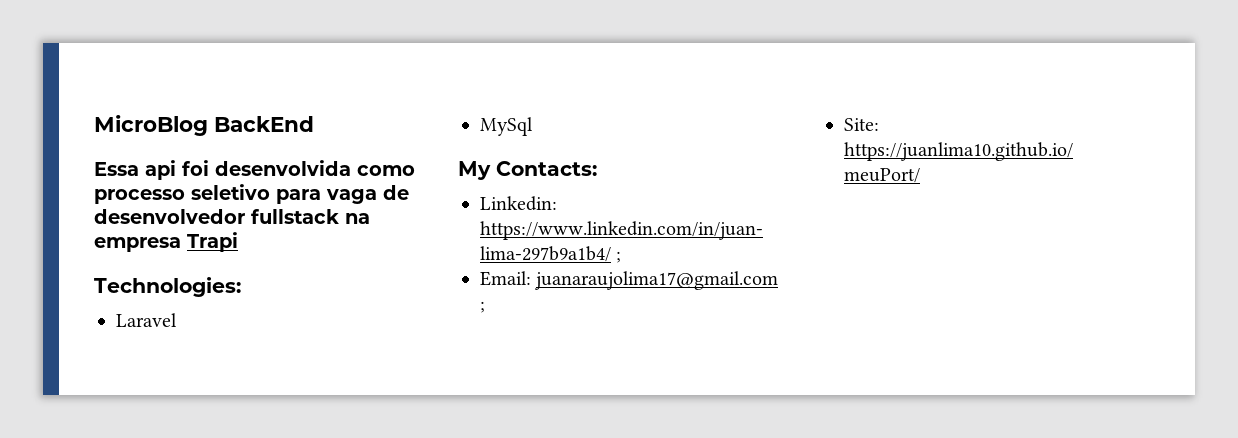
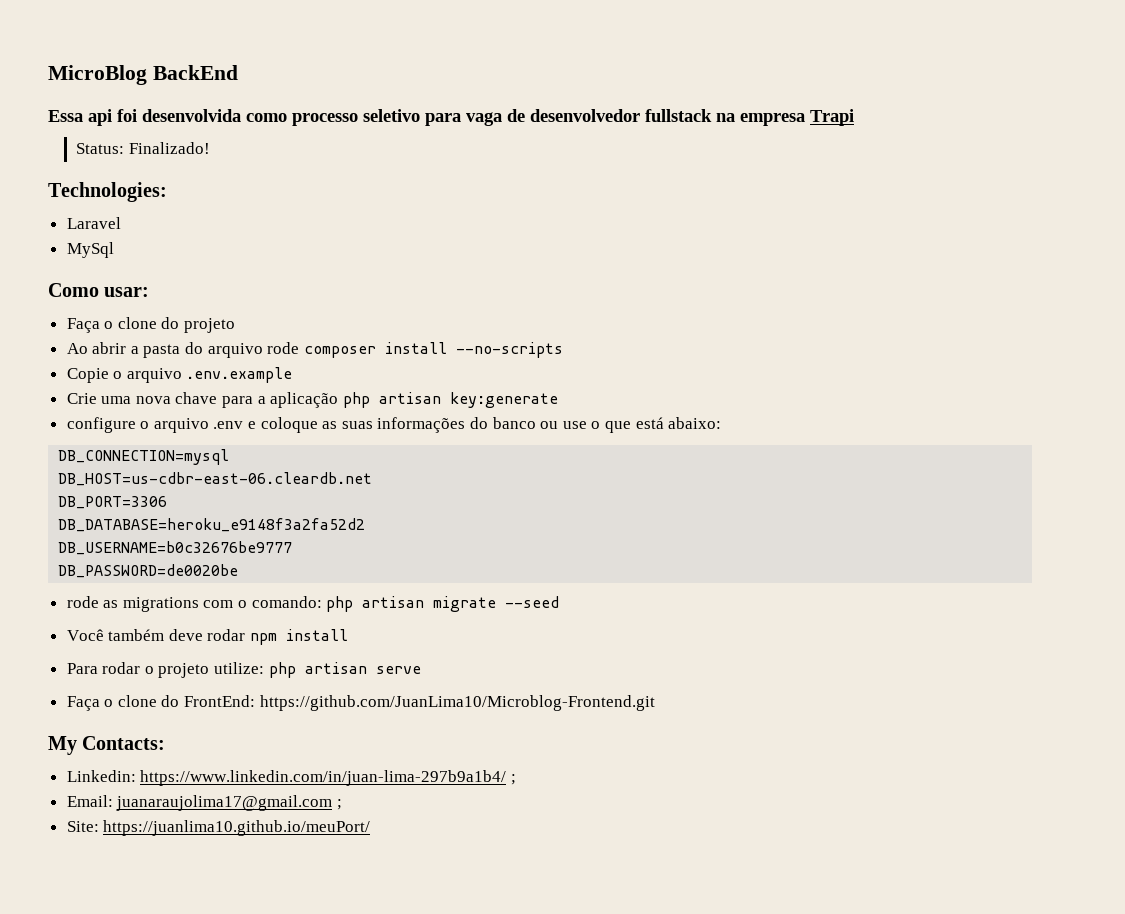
(238, 242) none -> [76,142,210,154] // Status: Finalizado!
(533, 126) none -> [48,283,150,297] [66,317,236,333] [66,342,563,358] [66,367,293,383] [66,392,558,408] [66,417,722,433] [58,449,230,465] [58,472,373,486] [58,496,168,509] [58,518,366,532] [58,541,293,555] [58,564,239,578] [66,596,560,612] [66,629,349,645] [66,662,421,678] [66,695,655,711] // Como usar: // Faça o clone do projeto // Ao abrir a pasta do arquivo rode composer install --no-scripts // Copie o arquivo .env.example // Crie uma nova chave para a aplicação php artisan key:generate // configure o arquivo .env e coloque as suas informações do banco ou use o que está abaixo: // DB_CONNECTION=mysql // DB_HOST=us-cdbr-east-06.cleardb.net // DB_PORT=3306 // DB_DATABASE=heroku_e9148f3a2fa52d2 // DB_USERNAME=b0c32676be9777 // DB_PASSWORD=de0020be // rode as migrations com o comando: php artisan migrate --seed // Você também deve rodar npm install // Para rodar o projeto utilize: php artisan serve // Faça o clone do FrontEnd: https://github.com/JuanLima10/Microblog-Frontend.git

